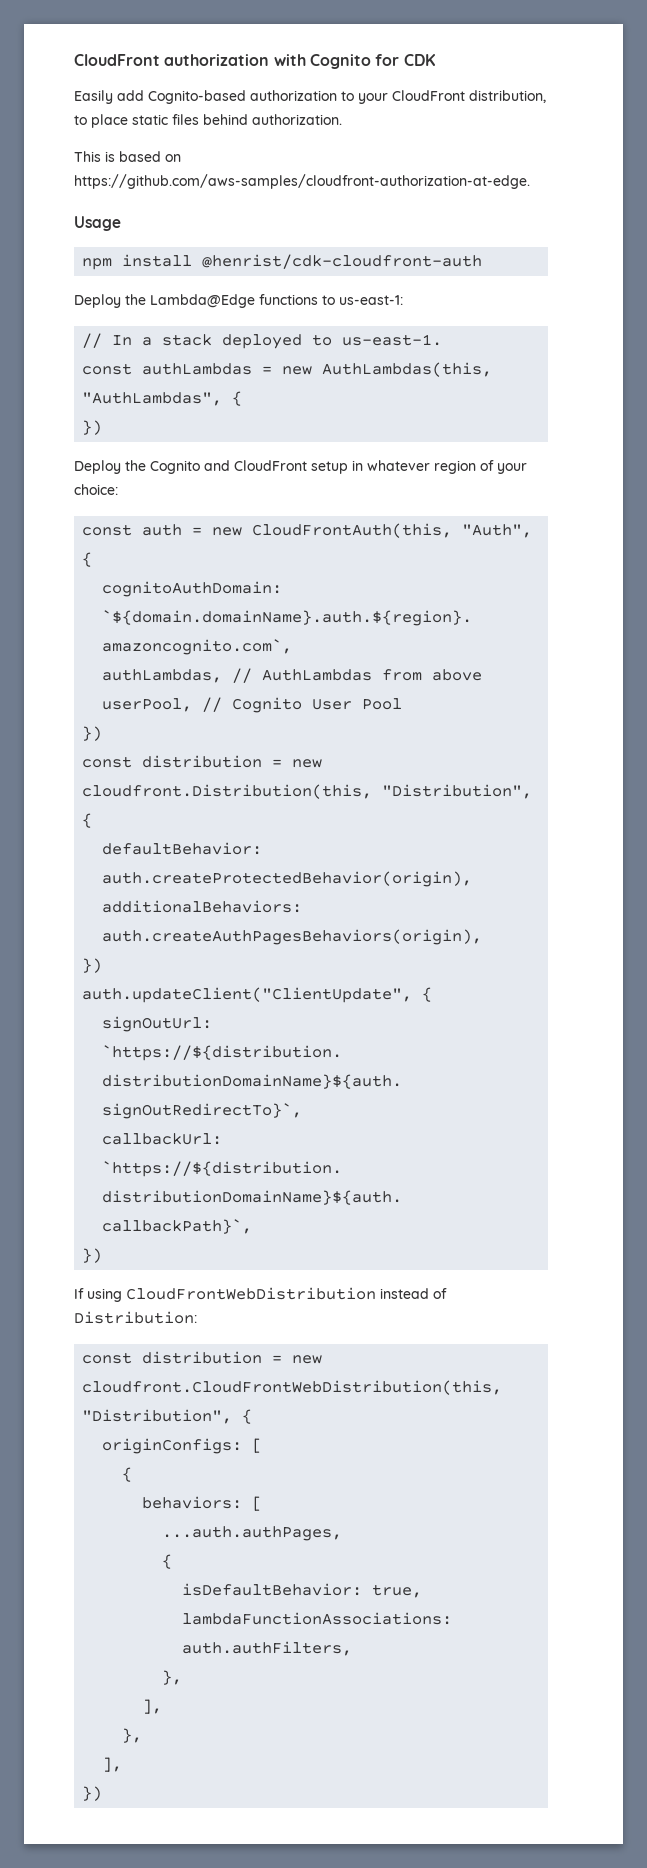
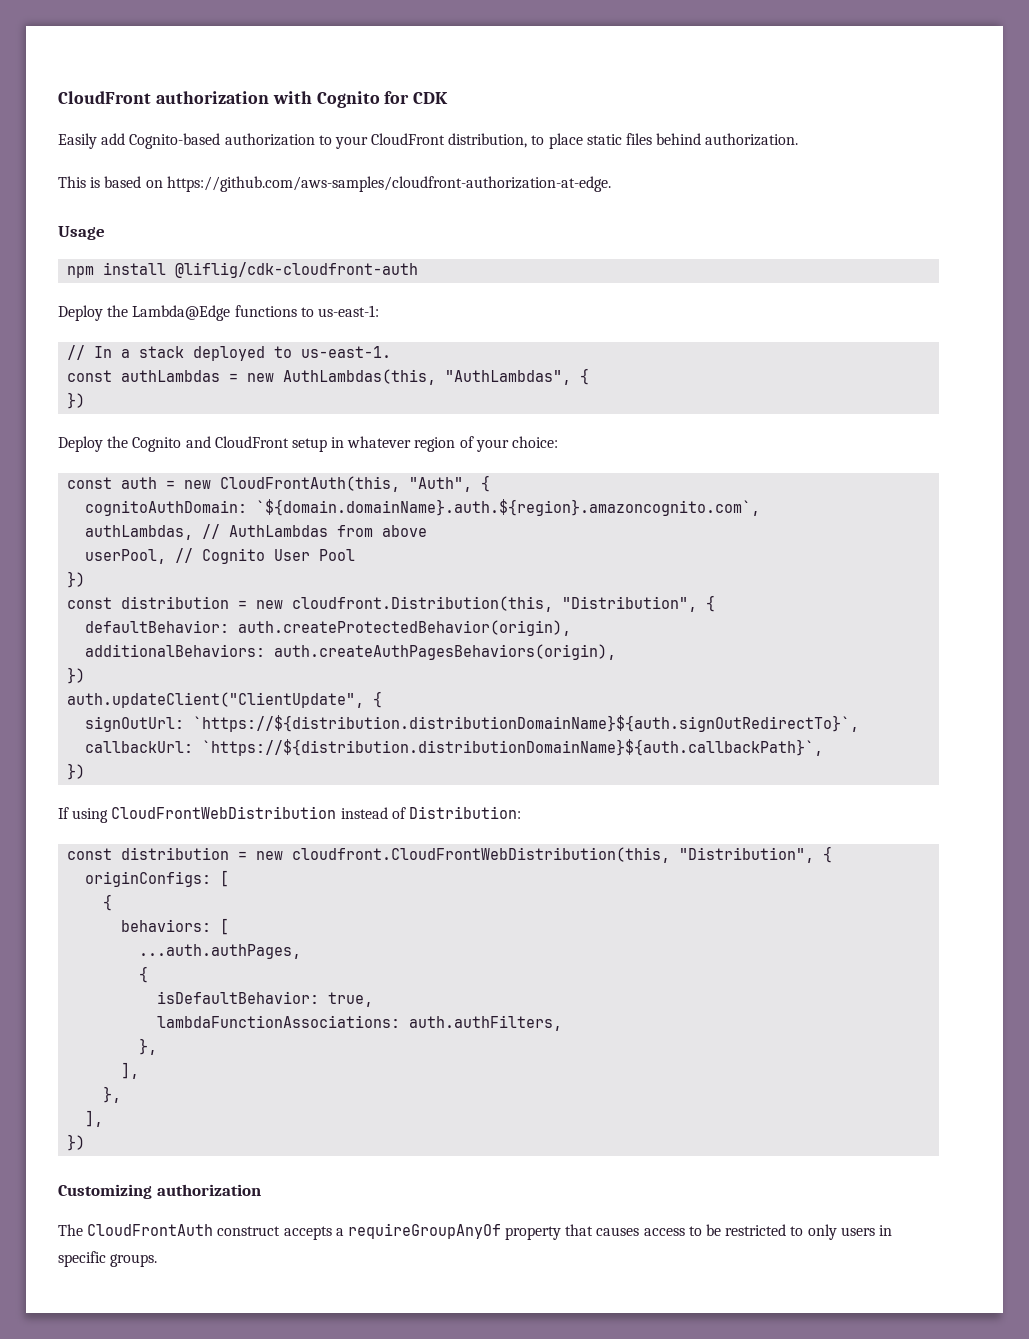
[202,254,483,269] @henrist/cdk-cloudfront-auth -> [175,262,419,278] @liflig/cdk-cloudfront-auth
(103, 1793) none -> [58,1184,261,1199] [58,1223,892,1240] [58,1251,158,1267] // Customizing authorization // The CloudFrontAuth construct accepts a requireGroupAnyOf property that causes access to be restricted to only users in specific groups.

